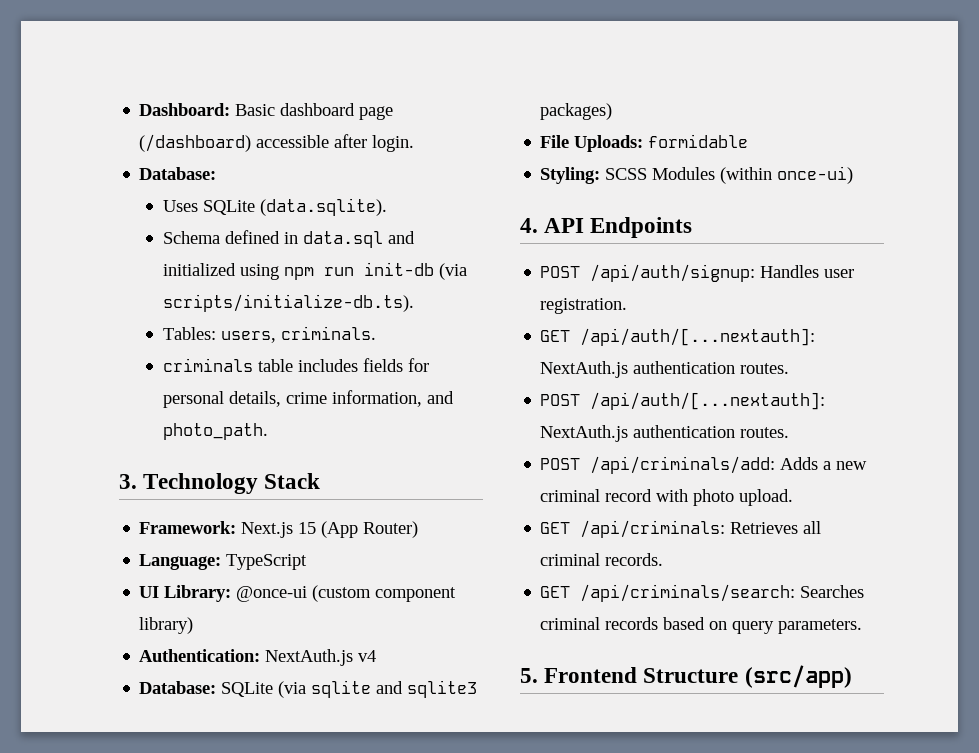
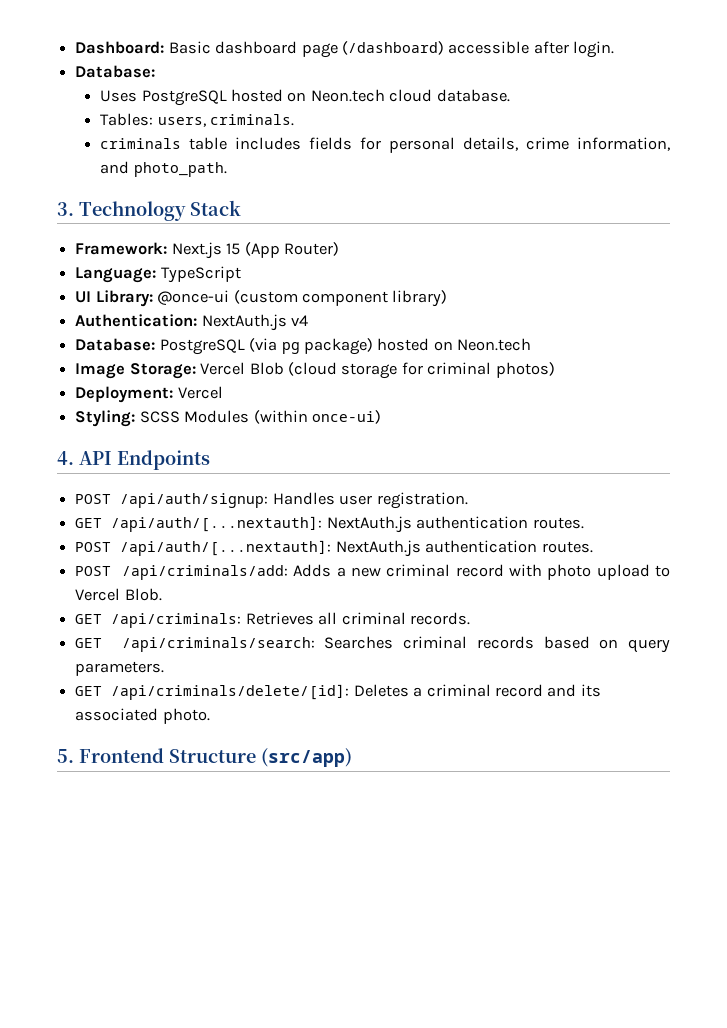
[202,198,387,216] [162,230,415,248] [162,262,467,280] [162,294,414,312] SQLite (data.sqlite). // Schema defined in data.sql and initialized using npm run init-db (via scripts/initialize-db.ts). -> [141,89,510,106] PostgreSQL hosted on Neon.tech cloud database.
[221,680,478,698] [540,103,613,120] [540,134,749,152] SQLite (via sqlite and sqlite3 packages) // File Uploads: formidable -> [159,338,532,355] [75,362,555,379] [75,386,223,403] PostgreSQL (via pg package) hosted on Neon.tech // Image Storage: Vercel Blob (cloud storage for criminal photos) // Deployment: Vercel
[739,489,794,506] upload. -> [596,564,671,580] [75,588,162,601] upload to Vercel Blob.
(863, 626) none -> [75,684,601,700] [75,708,210,724] // GET /api/criminals/delete/[id]: Deletes a criminal record and its associated photo.

